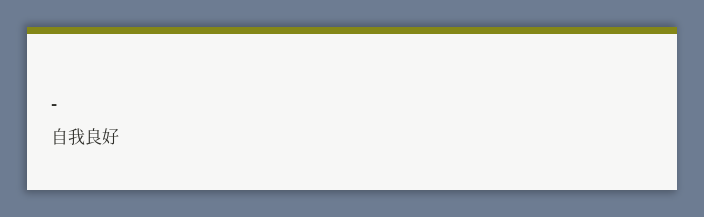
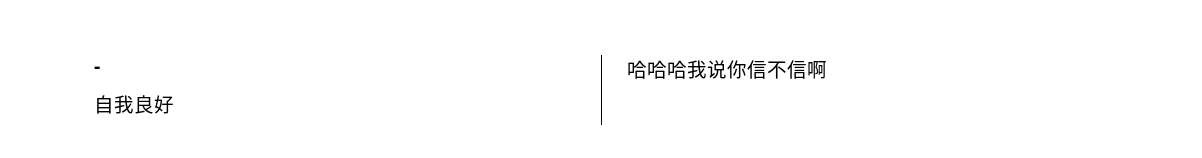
(119, 136) none -> [627,60,827,79] // 哈哈哈我说你信不信啊

